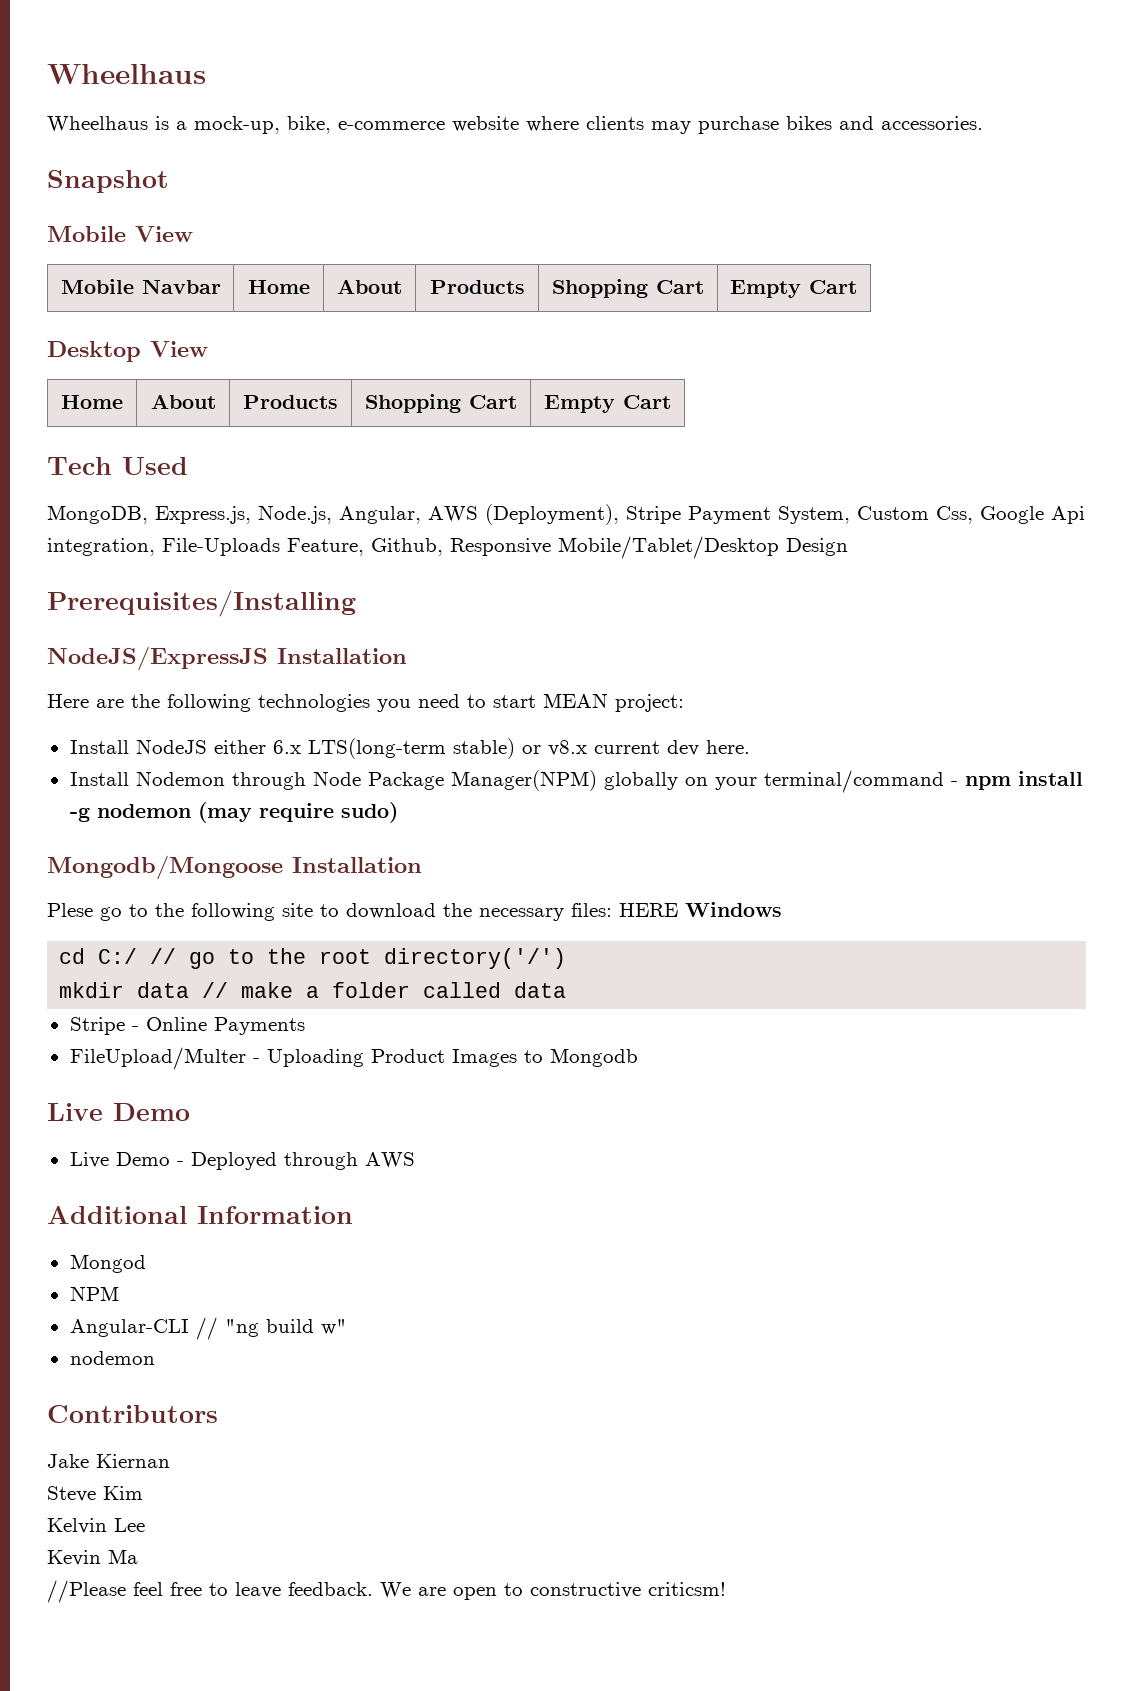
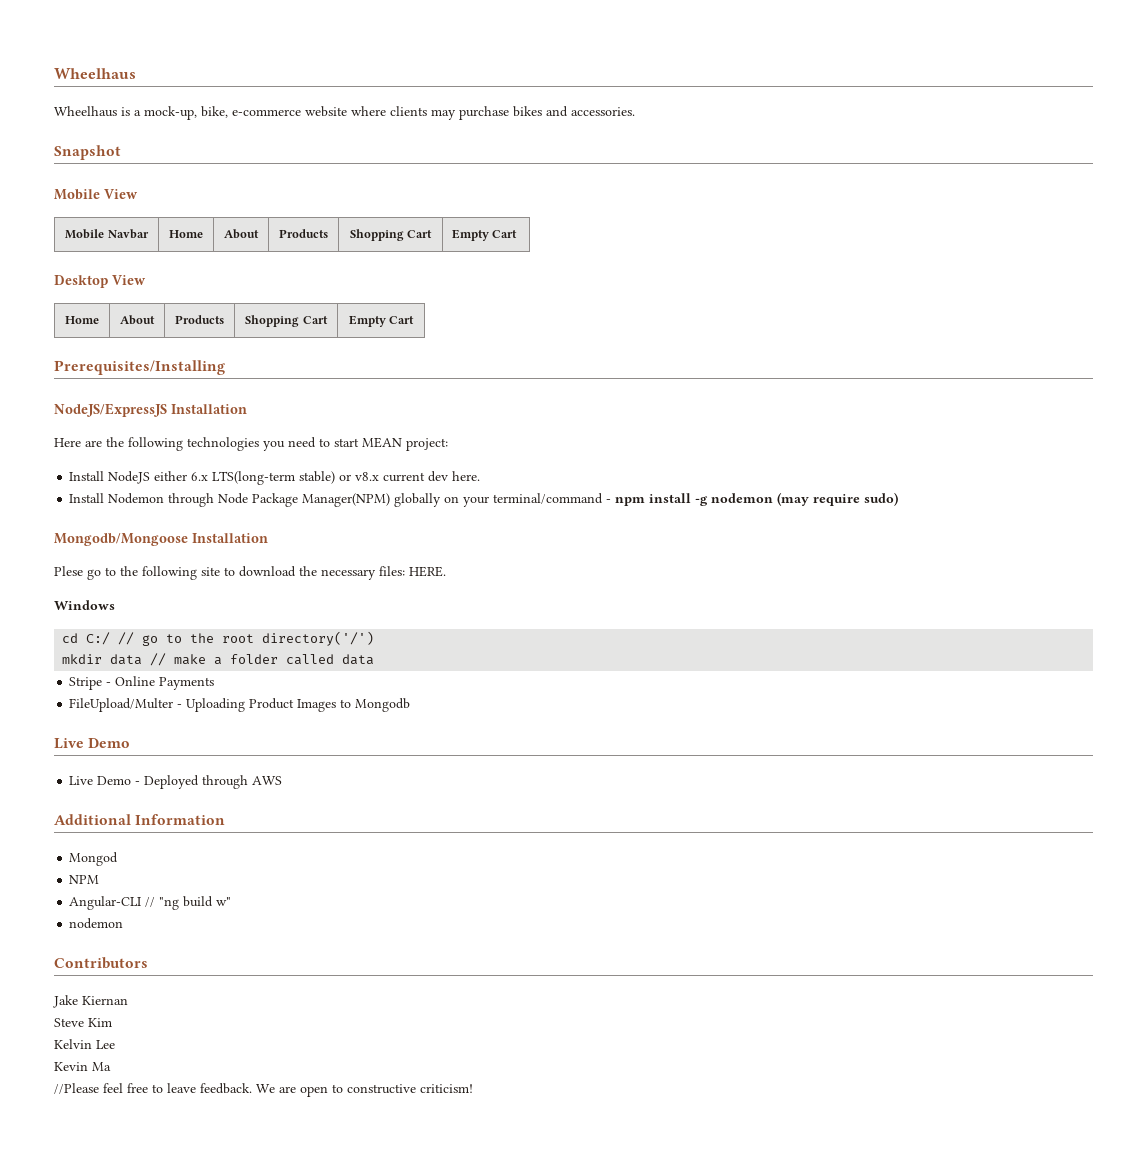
[47,457,188,475] [47,504,1085,525] [47,536,848,559] // Tech Used // MongoDB, Express.js, Node.js, Angular, AWS (Deployment), Stripe Payment System, Custom Css, Google Api integration, File-Uploads Feature, Github, Responsive Mobile/Tablet/Desktop Design -> (415, 320) none
[619,903,678,917] HERE -> [409,566,446,577] HERE. //
[648,1582,726,1596] criticsm! -> [420,1084,473,1093] criticism!

